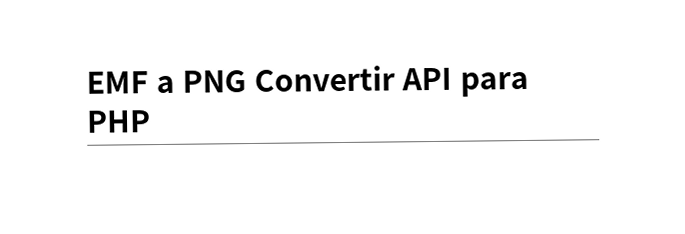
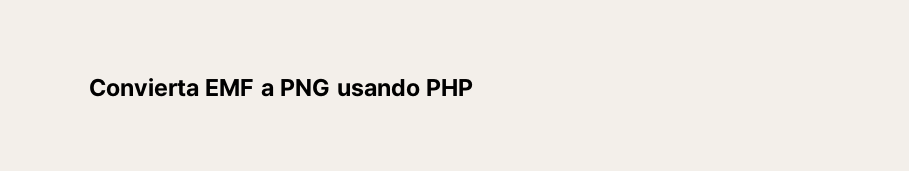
(86, 82) none -> [89,78,199,97] Convierta
[254,65,529,97] Convertir API para -> [336,79,420,97] usando

